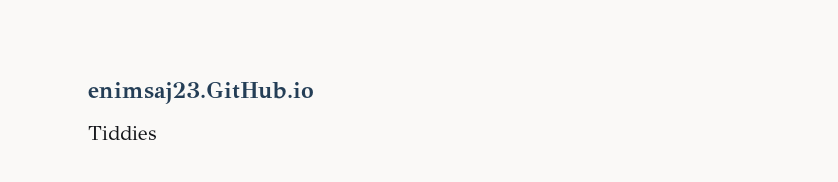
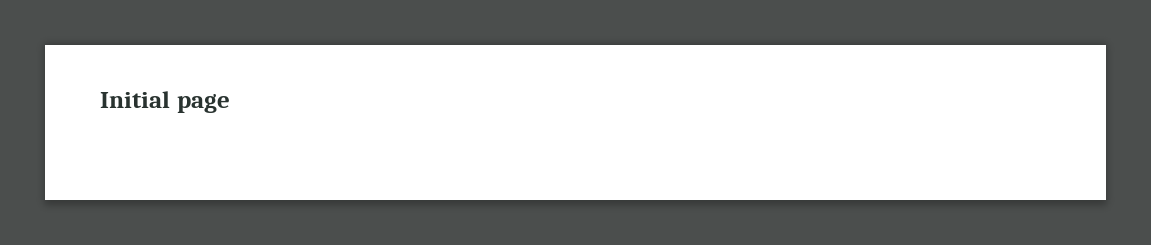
[88,81,314,104] [88,126,156,140] enimsaj23.GitHub.io // Tiddies -> [100,91,230,113] Initial page

